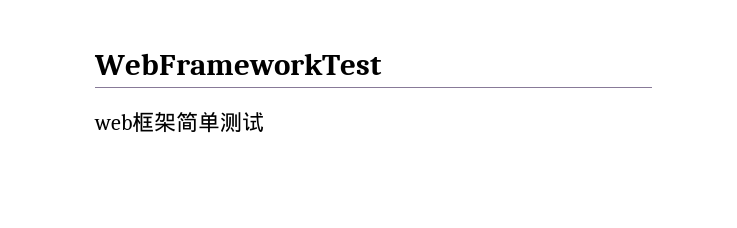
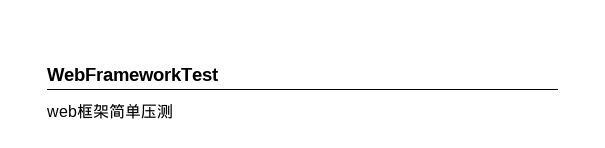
[220,112,264,133] 测试 -> [141,104,173,119] 压测

